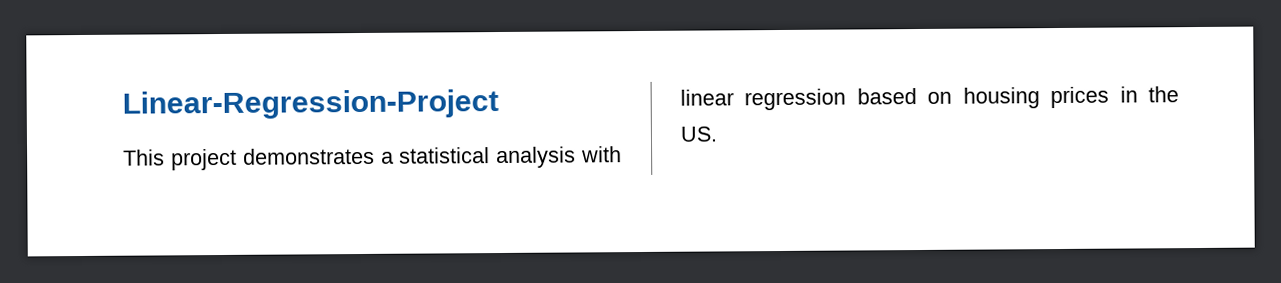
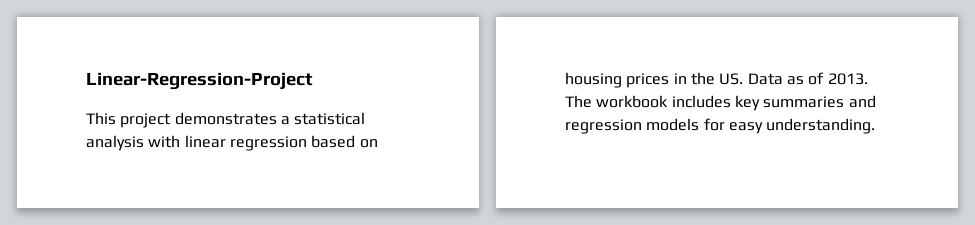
(718, 134) none -> [747,72,868,85] [565,95,876,111] [565,118,876,134] Data as of 2013. The workbook includes key summaries and regression models for easy understanding.

